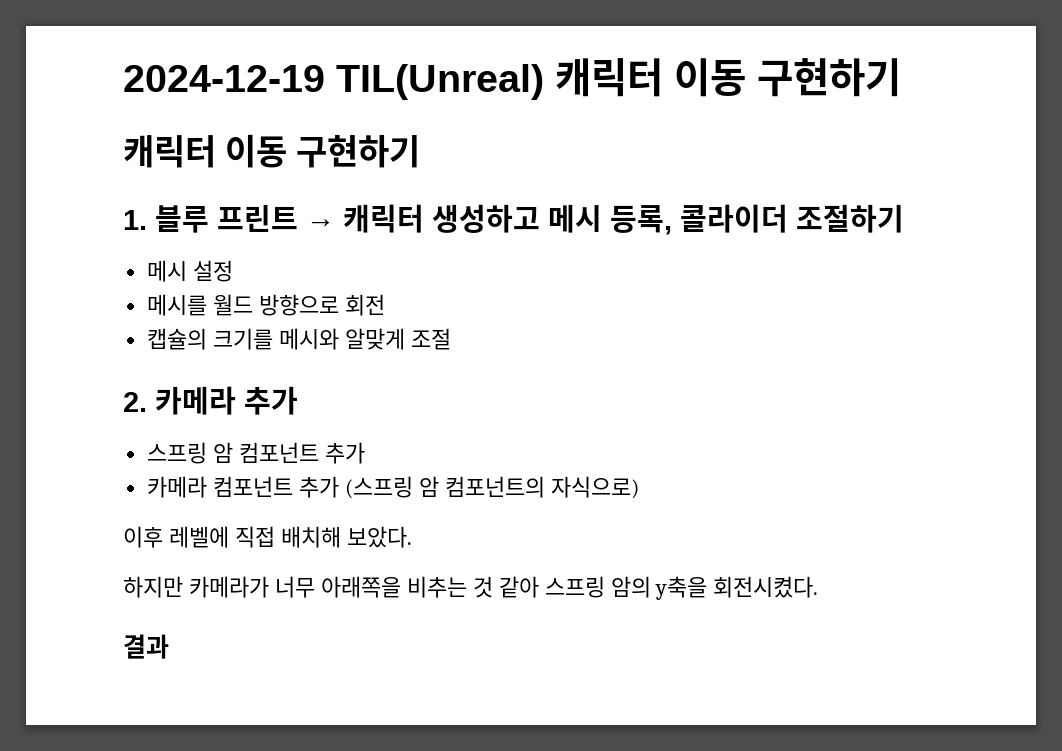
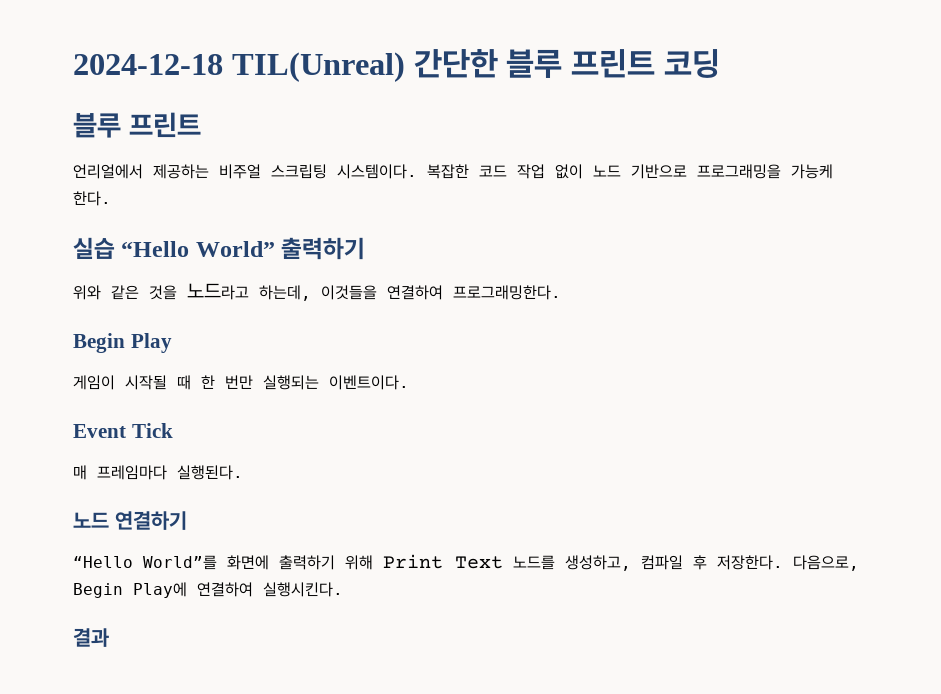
[123,58,901,100] [123,134,421,168] [123,204,904,235] [147,260,234,282] [147,294,386,316] [147,328,451,350] [123,386,298,415] [147,442,366,464] [147,476,639,499] [123,526,412,548] [123,576,819,600] 2024-12-19 TIL(Unreal) 캐릭터 이동 구현하기 // 캐릭터 이동 구현하기 // 1. 블루 프린트 → 캐릭터 생성하고 메시 등록, 콜라이더 조절하기 // 메시 설정 // 메시를 월드 방향으로 회전 // 캡슐의 크기를 메시와 알맞게 조절 // 2. 카메라 추가 // 스프링 암 컴포넌트 추가 // 카메라 컴포넌트 추가 (스프링 암 컴포넌트의 자식으로) // 이후 레벨에 직접 배치해 보았다. // 하지만 카메라가 너무 아래쪽을 비추는 것 같아 스프링 암의 y축을 회전시켰다. -> [73,49,720,82] [73,112,201,138] [73,164,833,179] [73,191,111,206] [73,237,366,260] [73,283,561,301] [73,333,172,353] [73,375,409,390] [73,423,173,438] [73,465,243,480] [73,511,187,530] [73,554,859,571] [73,582,343,598] 2024-12-18 TIL(Unreal) 간단한 블루 프린트 코딩 // 블루 프린트 // 언리얼에서 제공하는 비주얼 스크립팅 시스템이다. 복잡한 코드 작업 없이 노드 기반으로 프로그래밍을 가능케 한다. // 실습 “Hello World” 출력하기 // 위와 같은 것을 노드라고 하는데, 이것들을 연결하여 프로그래밍한다. // Begin Play // 게임이 시작될 때 한 번만 실행되는 이벤트이다. // Event Tick // 매 프레임마다 실행된다. // 노드 연결하기 // “Hello World”를 화면에 출력하기 위해 Print Text 노드를 생성하고, 컴파일 후 저장한다. 다음으로, Begin Play에 연결하여 실행시킨다.

